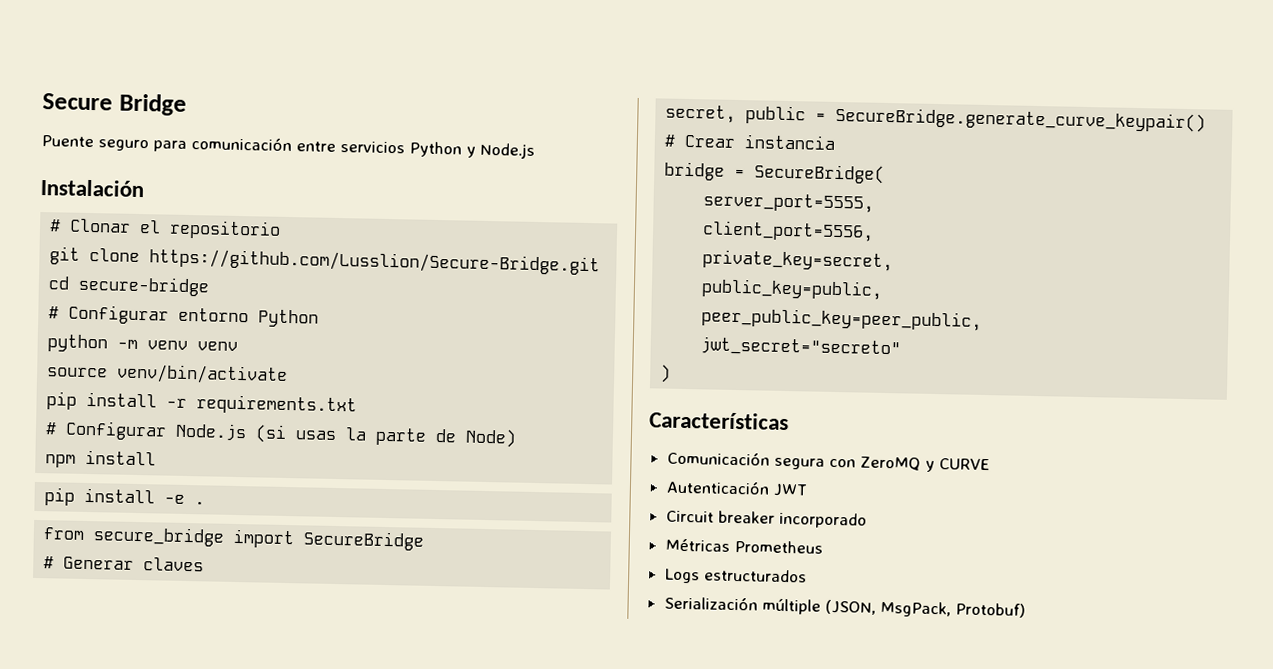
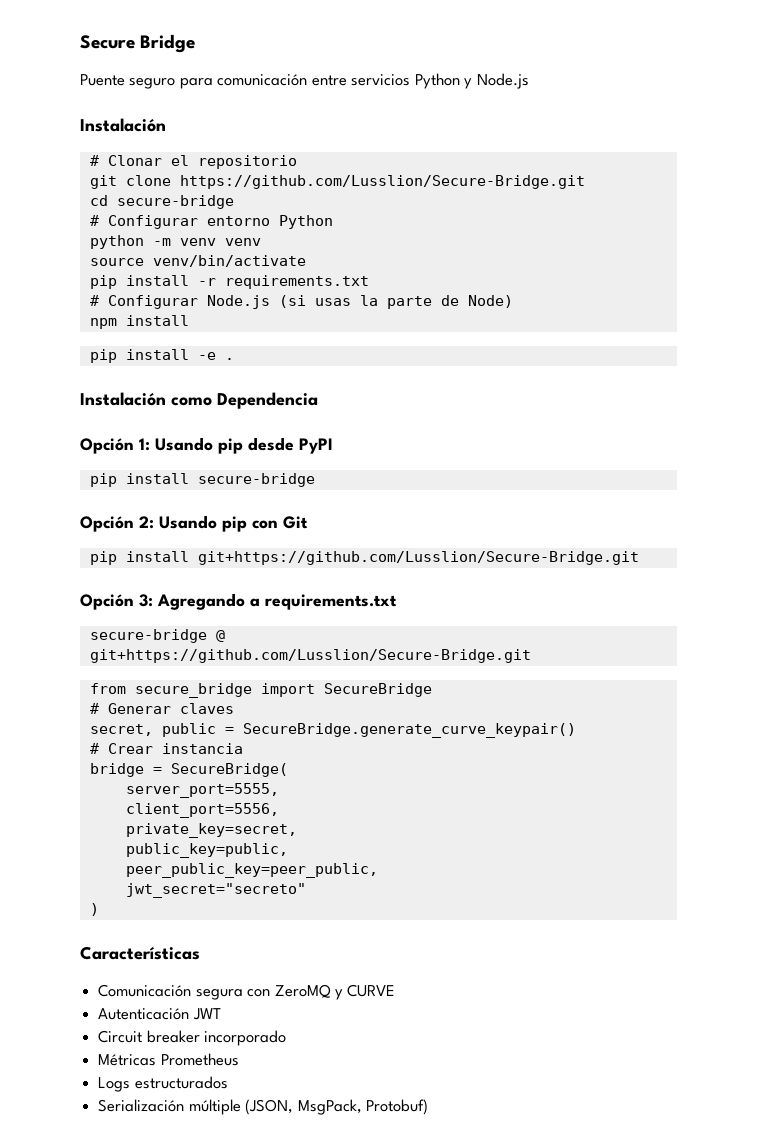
(206, 503) none -> [80,392,318,409] [80,437,333,454] [89,473,315,487] [80,515,308,532] [89,551,639,565] [80,593,397,610] [89,629,225,643] [89,649,531,663] // Instalación como Dependencia // Opción 1: Usando pip desde PyPI // pip install secure-bridge // Opción 2: Usando pip con Git // pip install git+https://github.com/Lusslion/Secure-Bridge.git // Opción 3: Agregando a requirements.txt // secure-bridge @ git+https://github.com/Lusslion/Secure-Bridge.git

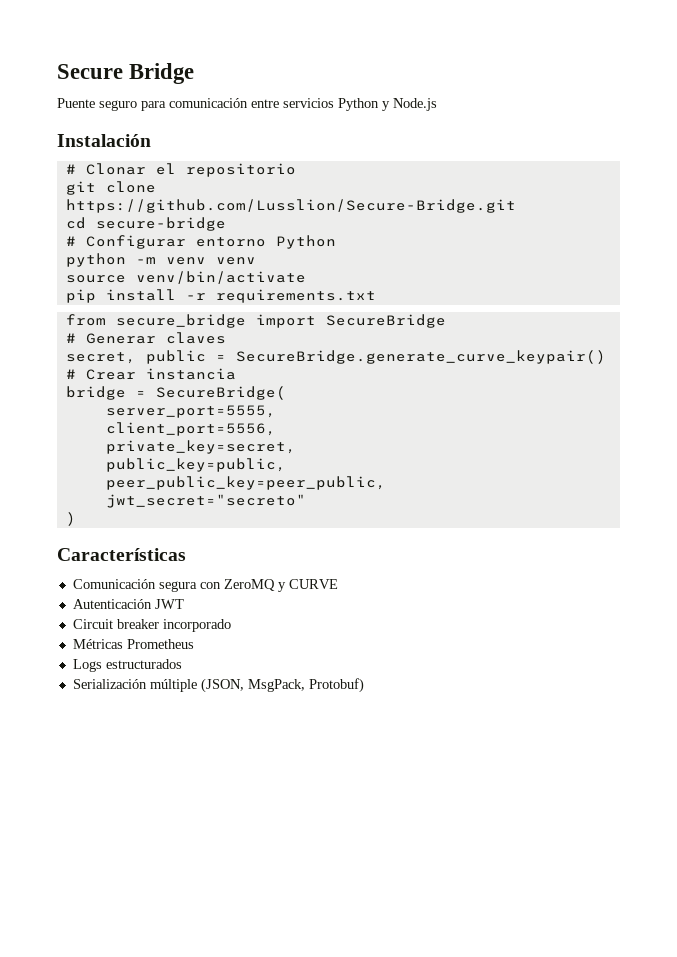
[89,295,513,309] [89,315,189,329] [89,349,234,363] [80,392,318,409] [80,437,333,454] [89,473,315,487] [80,515,308,532] [89,551,639,565] [80,593,397,610] [89,629,225,643] [89,649,531,663] // # Configurar Node.js (si usas la parte de Node) // npm install // pip install -e . // Instalación como Dependencia // Opción 1: Usando pip desde PyPI // pip install secure-bridge // Opción 2: Usando pip con Git // pip install git+https://github.com/Lusslion/Secure-Bridge.git // Opción 3: Agregando a requirements.txt // secure-bridge @ git+https://github.com/Lusslion/Secure-Bridge.git -> (376, 296) none

